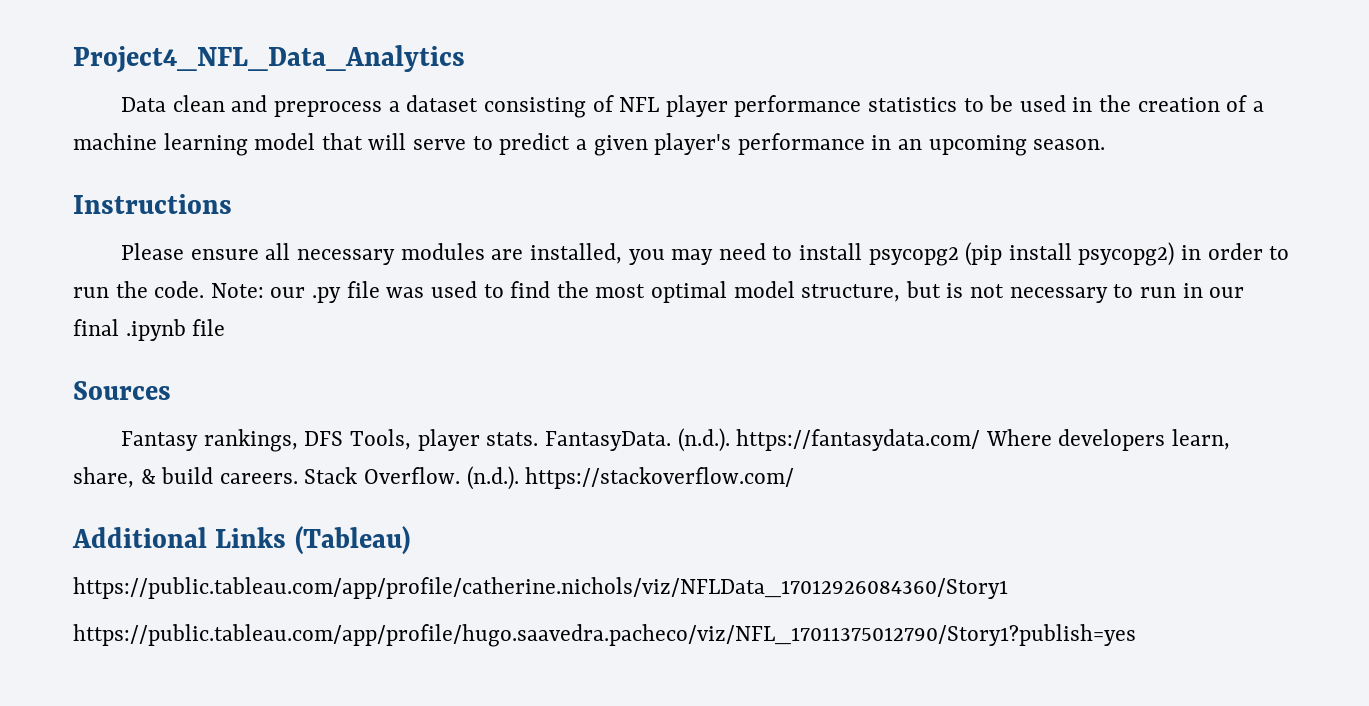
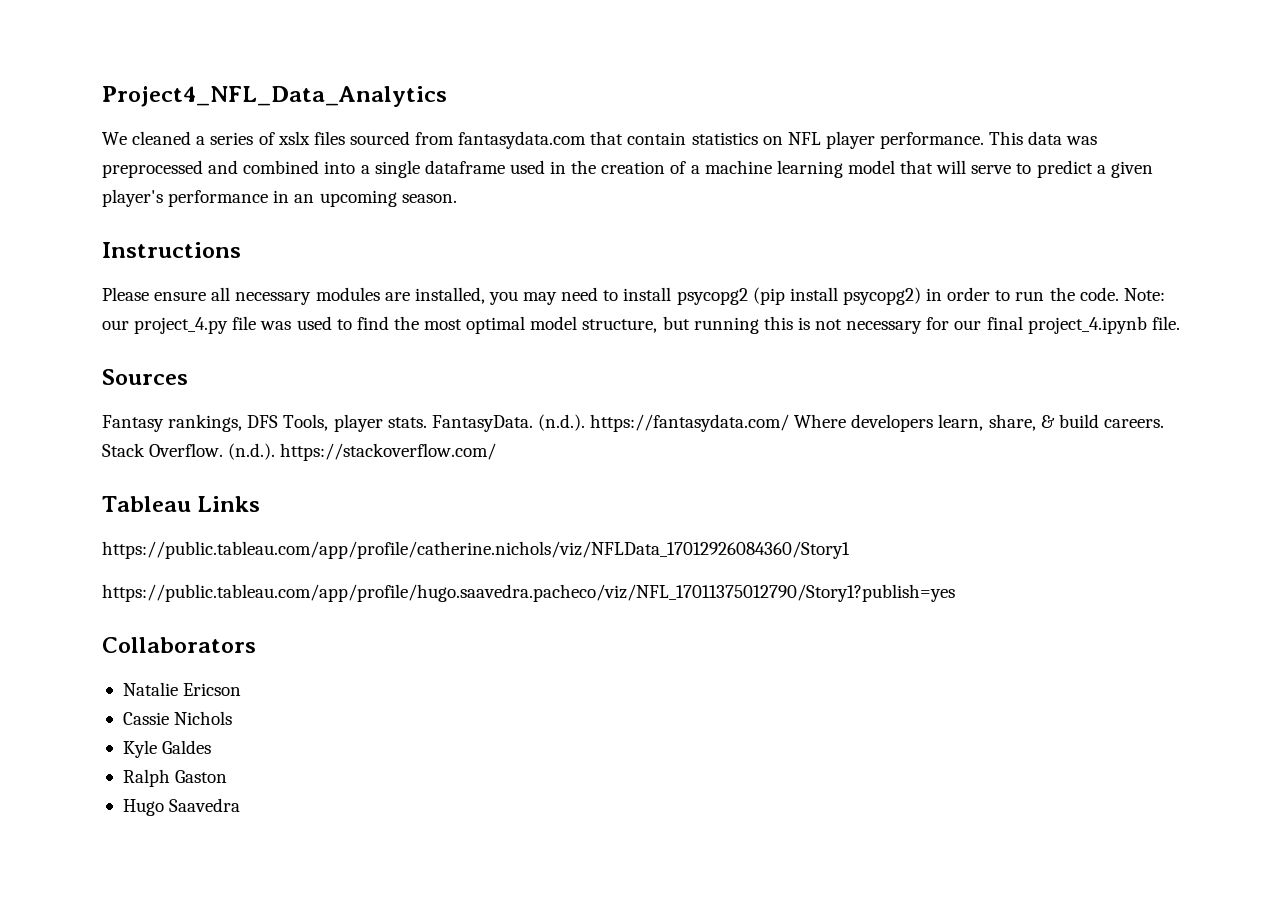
[121,95,1014,118] Data clean and preprocess a dataset consisting of NFL player performance statistics to be -> [102,131,1098,149] [102,160,505,178] We cleaned a series of xslx files sourced from fantasydata.com that contain statistics on NFL player performance. This data was preprocessed and combined into a single dataframe
[312,287,342,303] .py -> [134,317,229,334] project_4.py
(941, 289) none -> [693,316,793,334] running this
[1113,283,1245,298] [73,319,226,341] to run in our final .ipynb file -> [926,316,1180,334] for our final project_4.ipynb file.
[72,527,207,548] Additional -> [102,496,191,512] Tableau
[294,526,410,555] (Tableau) -> (261, 504) none
(1136, 635) none -> [102,637,256,653] [122,682,242,696] [122,711,233,725] [122,740,212,758] [122,769,228,787] [122,798,241,816] // Collaborators // Natalie Ericson // Cassie Nichols // Kyle Galdes // Ralph Gaston // Hugo Saavedra

